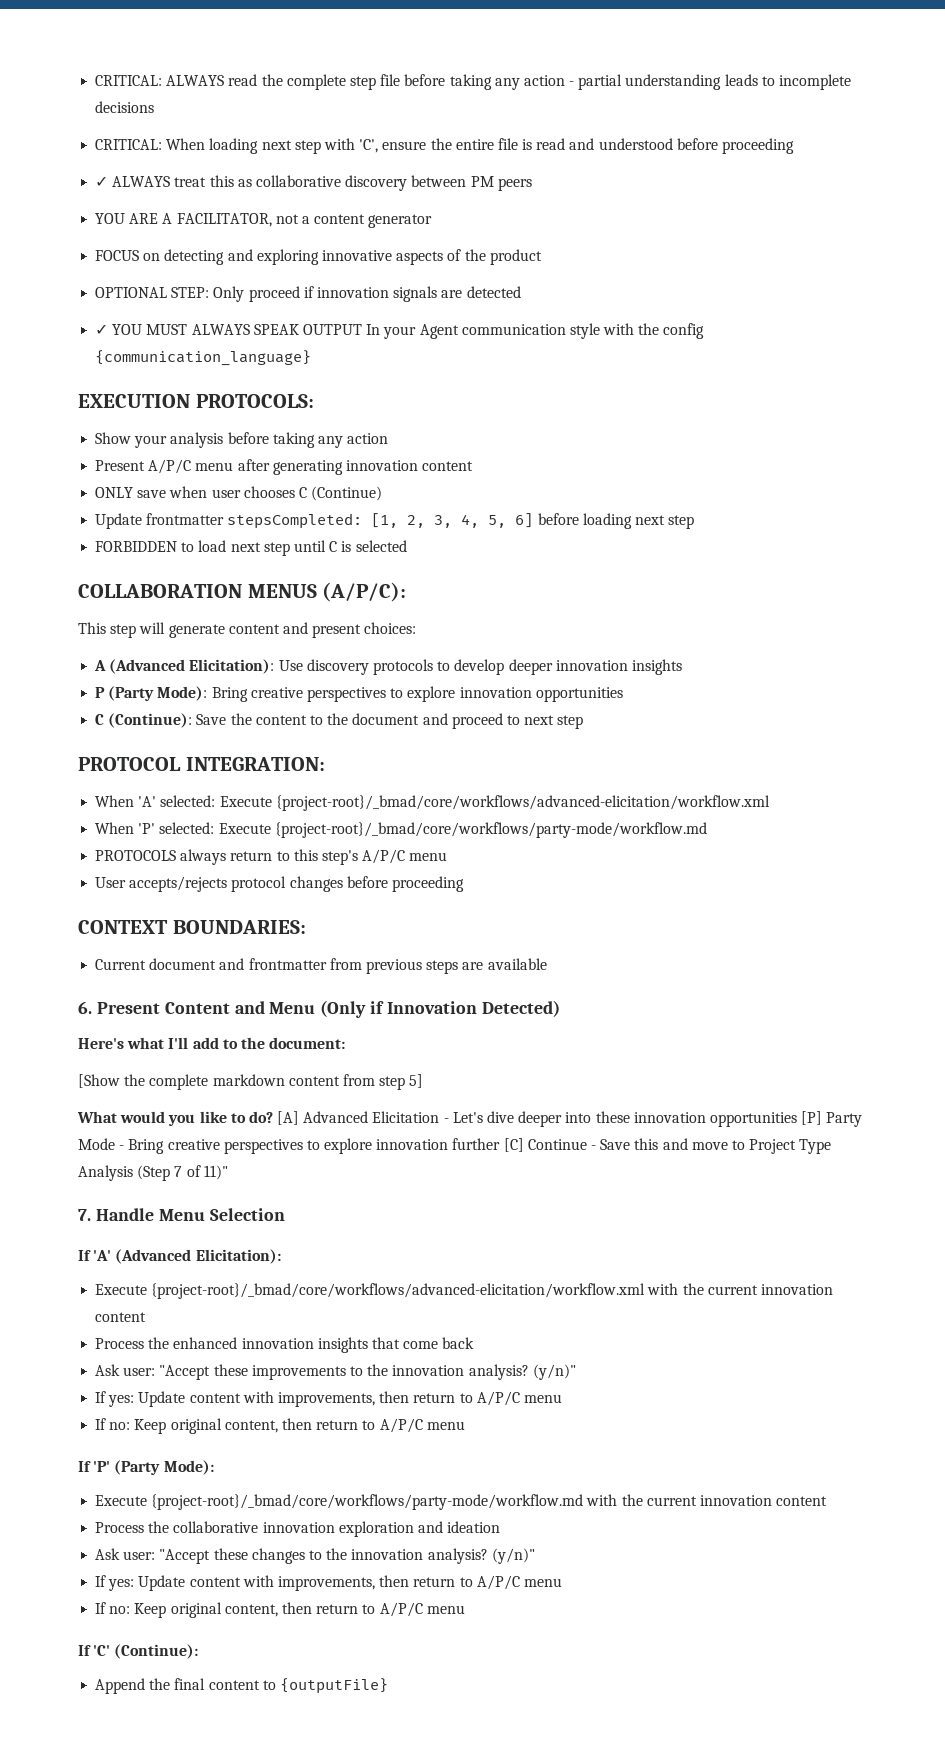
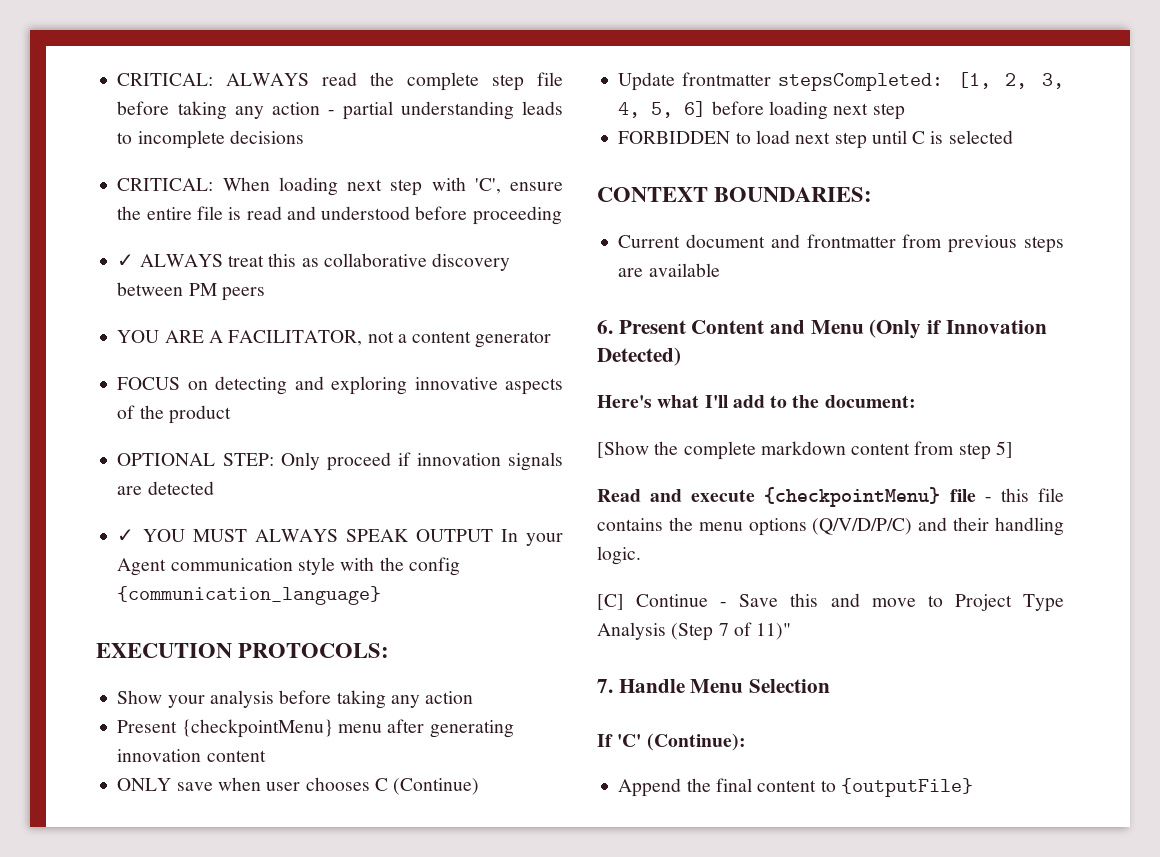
[148,459,192,474] A/P/C -> [181,719,333,738] {checkpointMenu}
[78,582,407,602] [78,622,417,638] [94,659,682,675] [95,686,623,702] [95,713,584,729] [78,757,325,771] [95,795,770,811] [95,822,707,838] [95,849,448,865] [95,876,464,892] // COLLABORATION MENUS (A/P/C): // This step will generate content and present choices: // A (Advanced Elicitation): Use discovery protocols to develop deeper innovation insights // P (Party Mode): Bring creative perspectives to explore innovation opportunities // C (Continue): Save the content to the document and proceed to next step // PROTOCOL INTEGRATION: // When 'A' selected: Execute {project-root}/_bmad/core/workflows/advanced-elicitation/workflow.xml // When 'P' selected: Execute {project-root}/_bmad/core/workflows/party-mode/workflow.md // PROTOCOLS always return to this step's A/P/C menu // User accepts/rejects protocol changes before proceeding -> (1013, 137) none
[77,1111,863,1127] [78,1138,501,1154] What would you like to do? [A] Advanced Elicitation - Let's dive deeper into these innovation opportunities [P] Party Mode - Bring creative perspectives to explore innovation further -> [597,487,1064,507] [597,517,1064,536] [597,546,641,565] Read and execute {checkpointMenu} file - this file contains the menu options (Q/V/D/P/C) and their handling logic. //
[78,1249,281,1264] [95,1283,833,1299] [95,1312,147,1322] [95,1337,475,1353] [95,1364,576,1380] [95,1391,562,1407] [95,1418,465,1434] [78,1460,214,1475] [95,1494,828,1510] [95,1521,501,1537] [95,1548,535,1564] [95,1575,562,1591] [95,1602,465,1618] // If 'A' (Advanced Elicitation): // Execute {project-root}/_bmad/core/workflows/advanced-elicitation/workflow.xml with the current innovation content // Process the enhanced innovation insights that come back // Ask user: "Accept these improvements to the innovation analysis? (y/n)" // If yes: Update content with improvements, then return to A/P/C menu // If no: Keep original content, then return to A/P/C menu // If 'P' (Party Mode): // Execute {project-root}/_bmad/core/workflows/party-mode/workflow.md with the current innovation content // Process the collaborative innovation exploration and ideation // Ask user: "Accept these changes to the innovation analysis? (y/n)" // If yes: Update content with improvements, then return to A/P/C menu // If no: Keep original content, then return to A/P/C menu -> (831, 686) none

